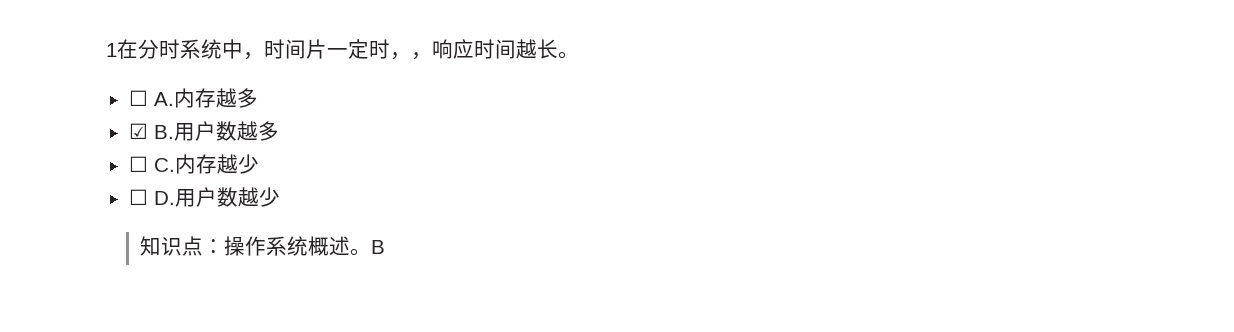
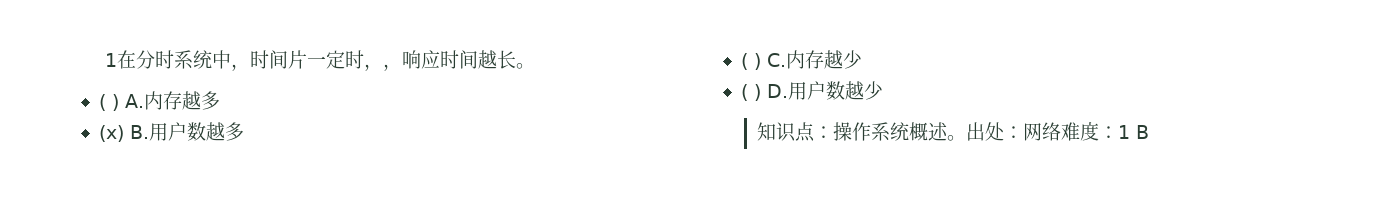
[128,90,148,106] ☐ -> [98,94,119,111] ( )
[128,123,148,139] ☑ -> [98,125,124,142] (x)
[128,156,148,172] ☐ -> [740,53,761,70] ( )
[128,189,148,205] ☐ -> [740,84,761,101] ( )
(372, 252) none -> [966,122,1131,141] 出处：网络难度：1

